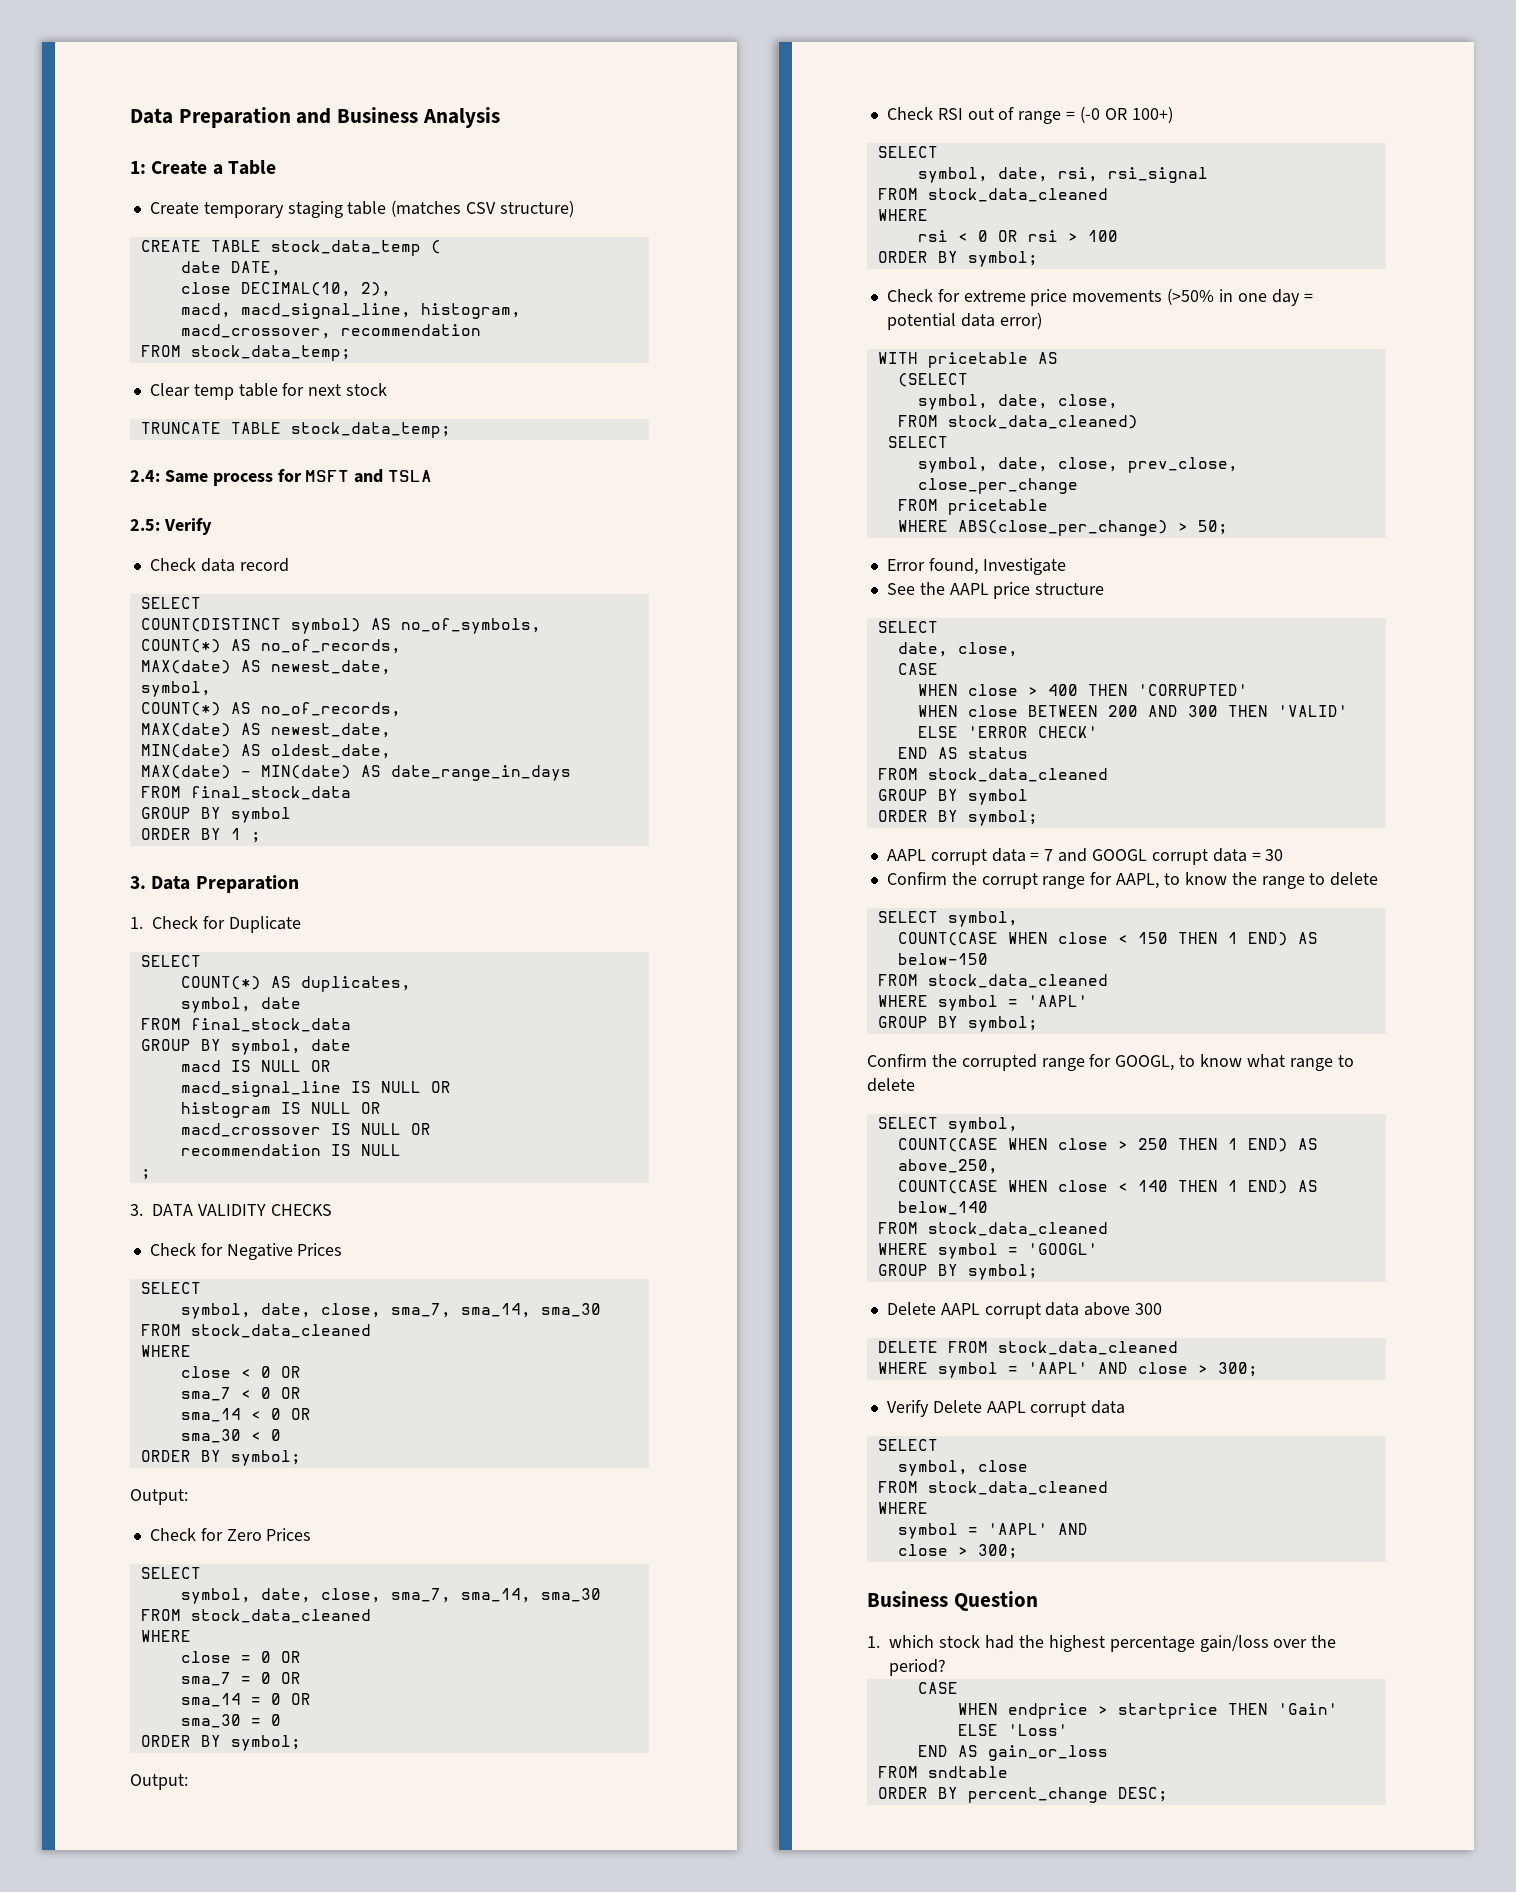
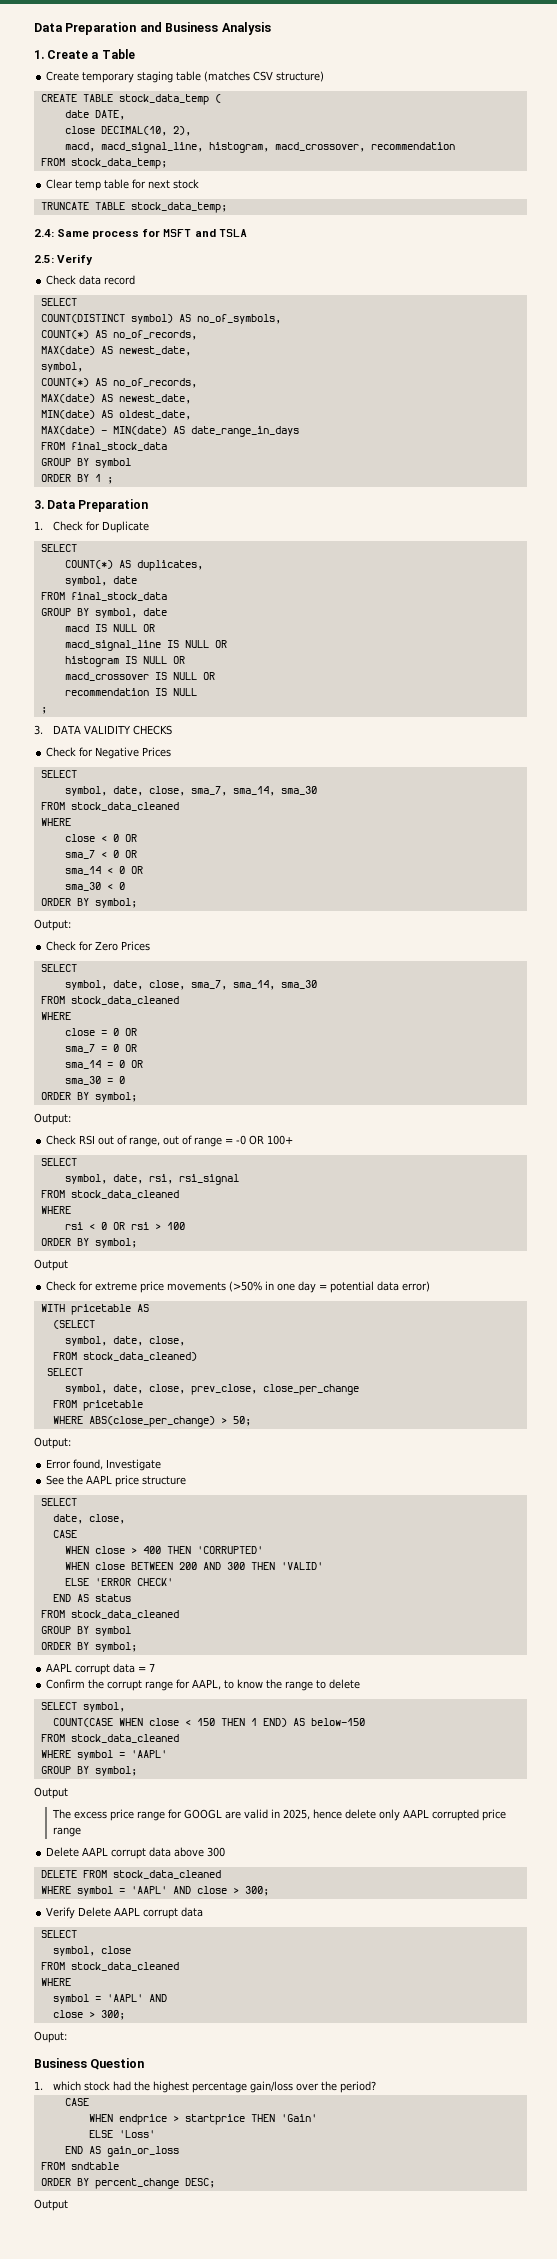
[130,161,146,174] 1: -> [34,50,44,59] 1.
[1018,106,1173,124] range = (-0 OR 100+) -> [129,1135,294,1147] range, out of range = -0 OR 100+
(1038, 259) none -> [34,1259,68,1271] // Output
(1228, 527) none -> [34,1437,71,1449] // Output:
[1058,848,1284,865] and GOOGL corrupt data = 30 -> (156, 1667) none
[867,1054,1354,1071] [867,1078,915,1092] [877,1117,1018,1133] [897,1138,1318,1152] [897,1159,998,1174] [897,1180,1318,1194] [897,1201,988,1215] [877,1222,1108,1236] [877,1243,1098,1259] [877,1264,1038,1280] Confirm the corrupted range for GOOGL, to know what range to delete // SELECT symbol, // COUNT(CASE WHEN close > 250 THEN 1 END) AS above_250, // COUNT(CASE WHEN close < 140 THEN 1 END) AS below_140 // FROM stock_data_cleaned // WHERE symbol = 'GOOGL' // GROUP BY symbol; -> [34,1787,68,1799] [51,1809,506,1821] [52,1827,81,1837] Output // The excess price range for GOOGL are valid in 2025, hence delete only AAPL corrupted price range
(1018, 1551) none -> [34,2031,67,2043] // Ouput:
(1168, 1794) none -> [34,2199,68,2211] // Output

